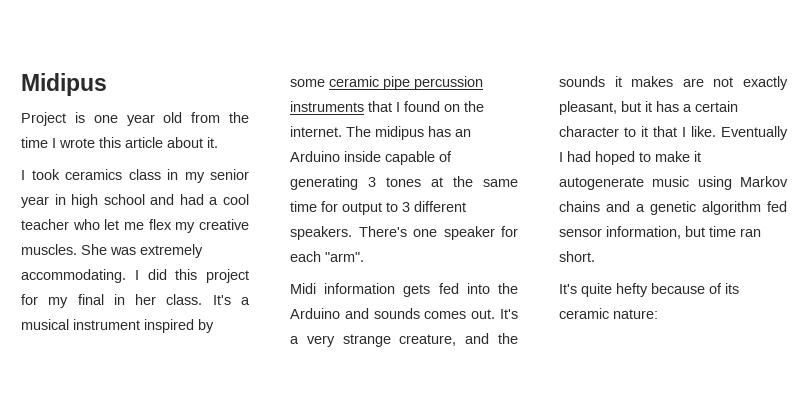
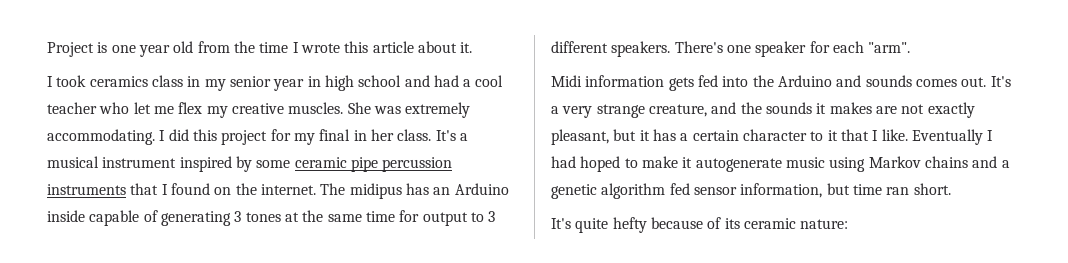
[21,73,107,96] Midipus // -> (47, 49) none

